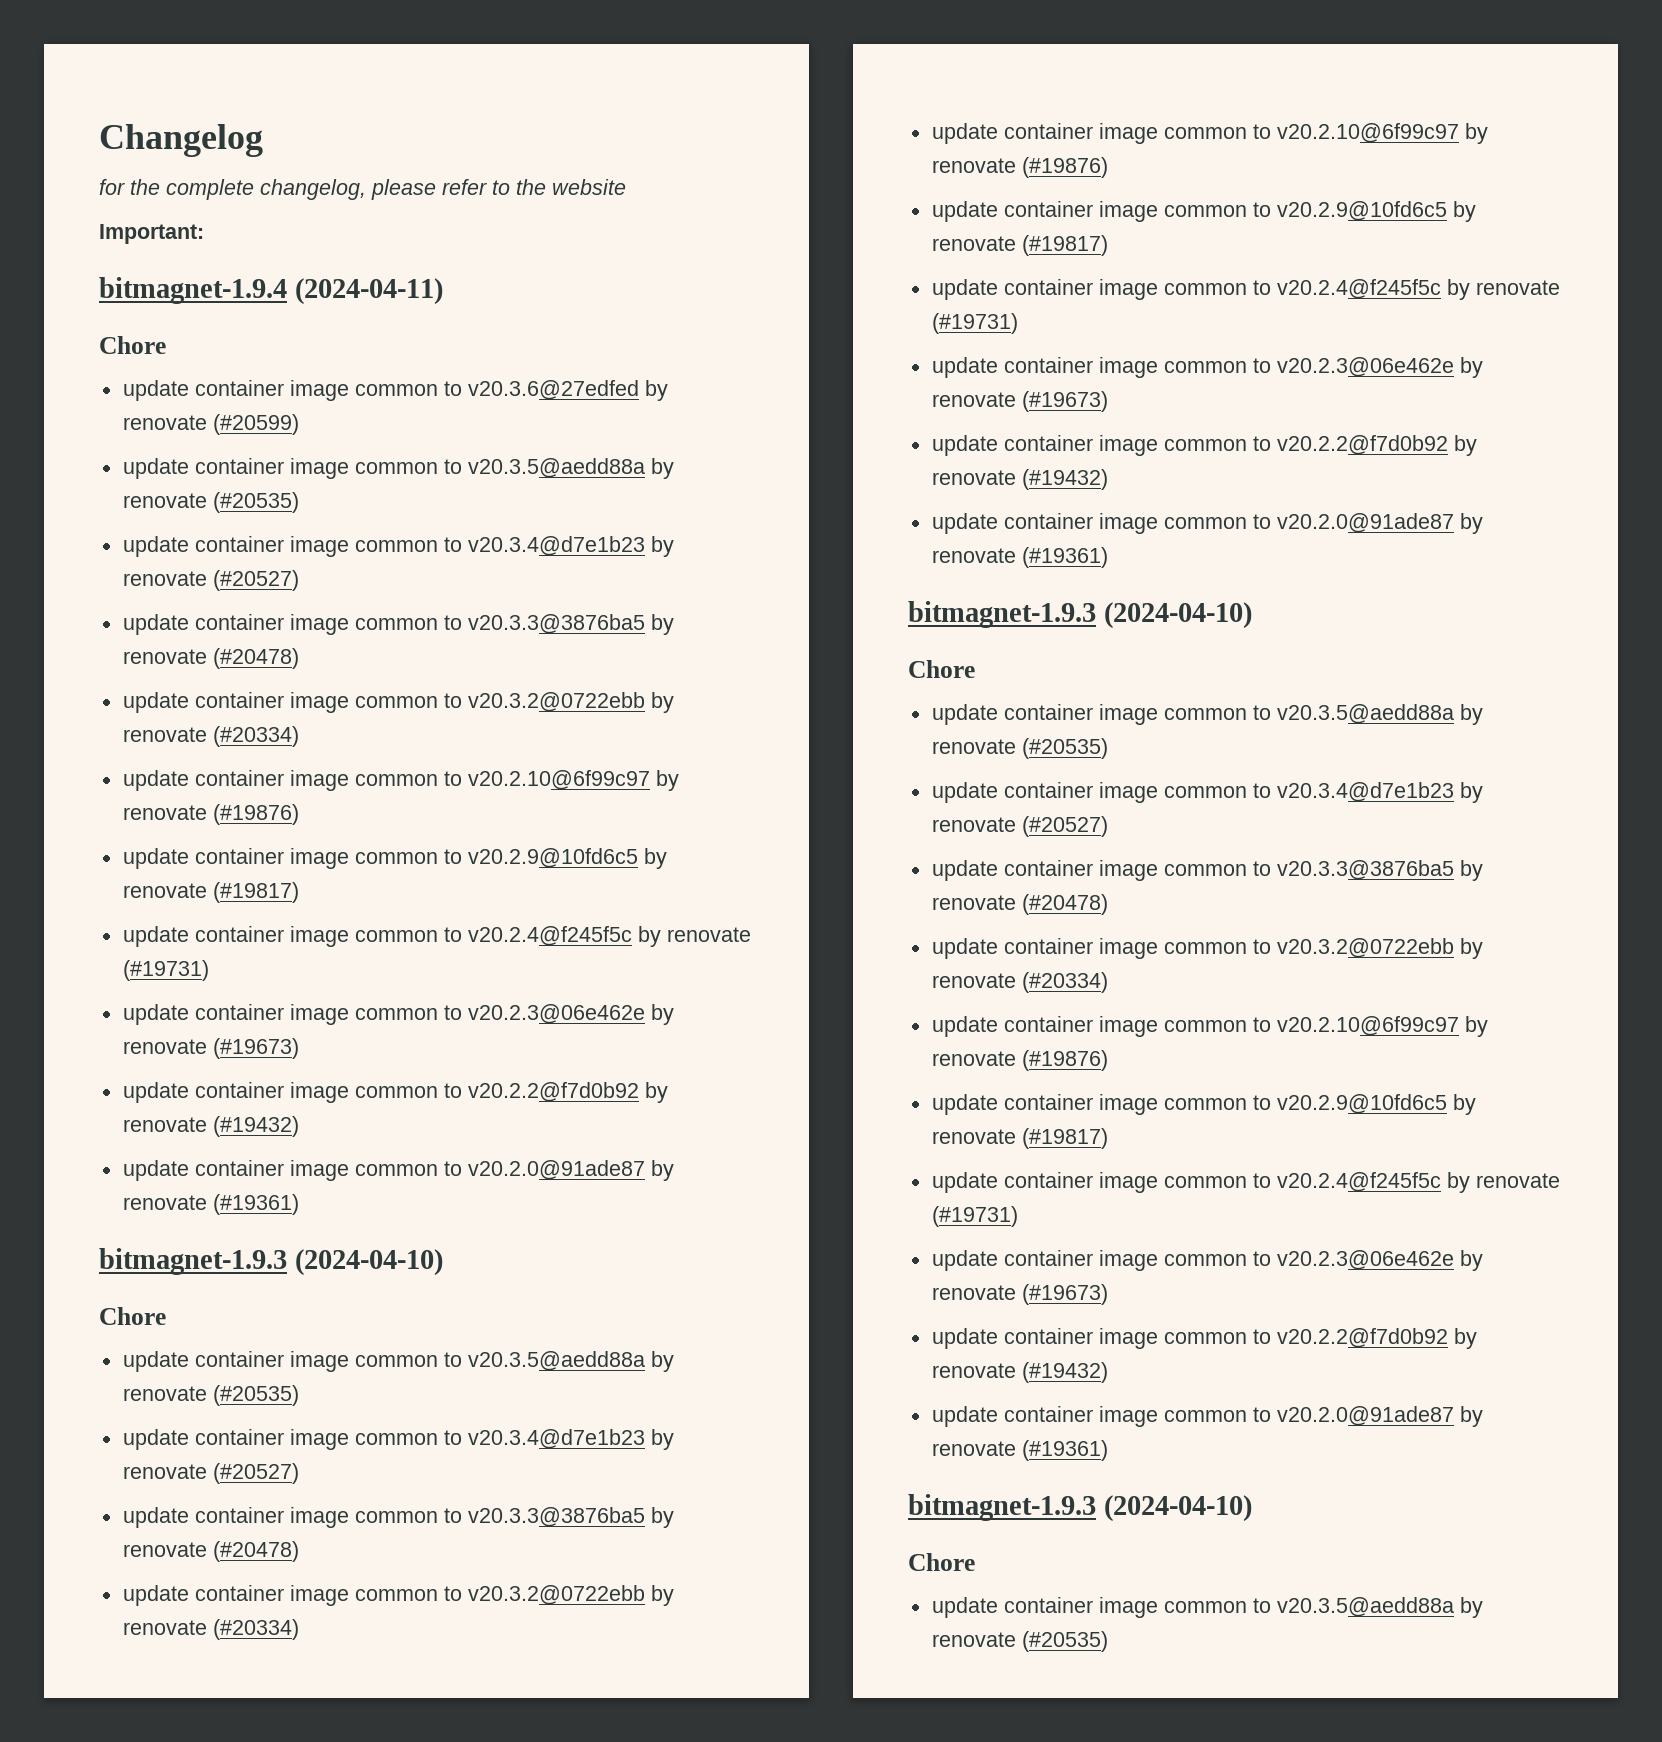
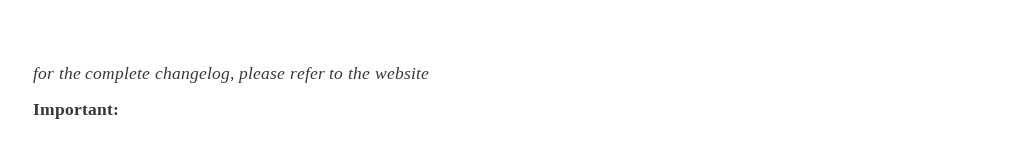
[99,124,263,157] Changelog // -> (33, 75) none
[99,277,443,305] [99,336,166,354] [122,380,668,401] [122,414,299,435] [122,458,674,479] [122,492,299,513] [122,536,674,557] [122,570,299,591] [122,614,674,635] [122,648,299,669] [122,692,674,713] [122,726,299,747] [122,770,679,791] [122,804,299,825] [122,848,667,869] [122,882,299,903] [122,926,751,947] [122,960,209,981] [122,1004,674,1025] [122,1038,299,1059] [122,1082,668,1103] [122,1116,299,1137] [122,1160,674,1181] [122,1194,299,1215] [99,1248,443,1276] [99,1307,166,1325] [122,1351,674,1372] [122,1385,299,1406] [122,1429,674,1450] [122,1463,299,1484] [122,1507,674,1528] [122,1541,299,1562] [122,1585,674,1606] [122,1619,299,1640] [931,123,1488,144] [931,157,1108,178] [931,201,1476,222] [931,235,1108,256] [931,279,1560,300] [931,313,1018,334] [931,357,1483,378] [931,391,1108,412] [931,435,1477,456] [931,469,1108,490] [931,513,1483,534] [931,547,1108,568] [908,601,1252,629] [908,660,975,678] [931,704,1483,725] [931,738,1108,759] [931,782,1483,803] [931,816,1108,837] [931,860,1483,881] [931,894,1108,915] [931,938,1483,959] [931,972,1108,993] [931,1016,1488,1037] [931,1050,1108,1071] [931,1094,1476,1115] [931,1128,1108,1149] [931,1172,1560,1193] [931,1206,1018,1227] [931,1250,1483,1271] [931,1284,1108,1305] [931,1328,1477,1349] [931,1362,1108,1383] [931,1406,1483,1427] [931,1440,1108,1461] [908,1494,1252,1522] [908,1553,975,1571] [931,1597,1483,1618] [931,1631,1108,1652] // bitmagnet-1.9.4 (2024-04-11) // Chore // update container image common to v20.3.6@27edfed by renovate (#20599) // update container image common to v20.3.5@aedd88a by renovate (#20535) // update container image common to v20.3.4@d7e1b23 by renovate (#20527) // update container image common to v20.3.3@3876ba5 by renovate (#20478) // update container image common to v20.3.2@0722ebb by renovate (#20334) // update container image common to v20.2.10@6f99c97 by renovate (#19876) // update container image common to v20.2.9@10fd6c5 by renovate (#19817) // update container image common to v20.2.4@f245f5c by renovate (#19731) // update container image common to v20.2.3@06e462e by renovate (#19673) // update container image common to v20.2.2@f7d0b92 by renovate (#19432) // update container image common to v20.2.0@91ade87 by renovate (#19361) // bitmagnet-1.9.3 (2024-04-10) // Chore // update container image common to v20.3.5@aedd88a by renovate (#20535) // update container image common to v20.3.4@d7e1b23 by renovate (#20527) // update container image common to v20.3.3@3876ba5 by renovate (#20478) // update container image common to v20.3.2@0722ebb by renovate (#20334) // update container image common to v20.2.10@6f99c97 by renovate (#19876) // update container image common to v20.2.9@10fd6c5 by renovate (#19817) // update container image common to v20.2.4@f245f5c by renovate (#19731) // update container image common to v20.2.3@06e462e by renovate (#19673) // update container image common to v20.2.2@f7d0b92 by renovate (#19432) // update container image common to v20.2.0@91ade87 by renovate (#19361) // bitmagnet-1.9.3 (2024-04-10) // Chore // update container image common to v20.3.5@aedd88a by renovate (#20535) // update container image common to v20.3.4@d7e1b23 by renovate (#20527) // update container image common to v20.3.3@3876ba5 by renovate (#20478) // update container image common to v20.3.2@0722ebb by renovate (#20334) // update container image common to v20.2.10@6f99c97 by renovate (#19876) // update container image common to v20.2.9@10fd6c5 by renovate (#19817) // update container image common to v20.2.4@f245f5c by renovate (#19731) // update container image common to v20.2.3@06e462e by renovate (#19673) // update container image common to v20.2.2@f7d0b92 by renovate (#19432) // update container image common to v20.2.0@91ade87 by renovate (#19361) // bitmagnet-1.9.3 (2024-04-10) // Chore // update container image common to v20.3.5@aedd88a by renovate (#20535) -> (119, 111) none

